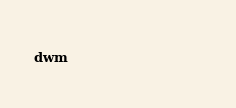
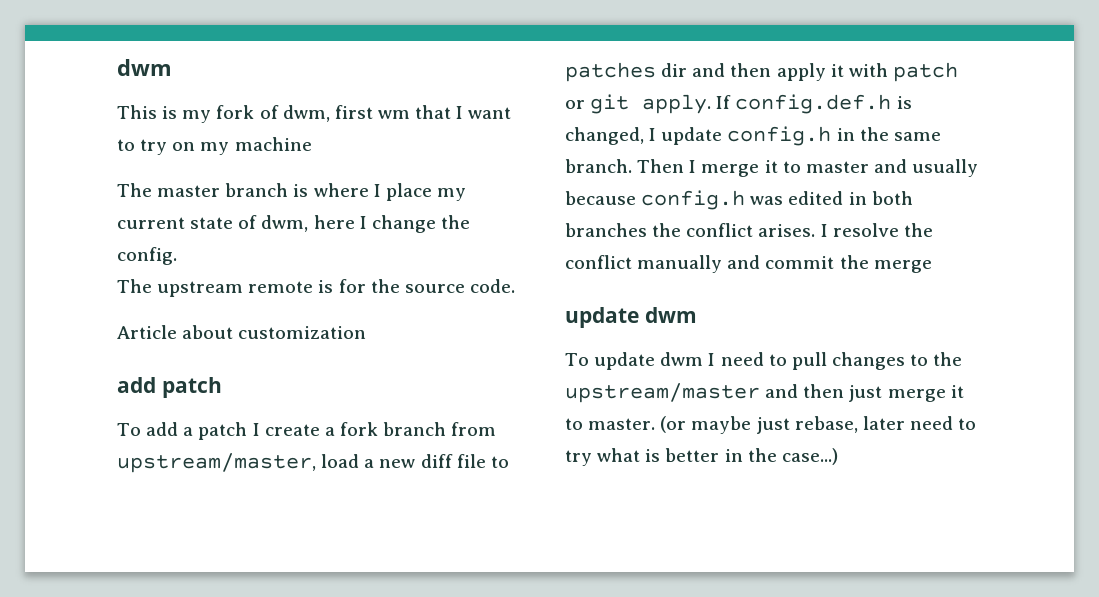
[34,52,68,62] dwm -> [117,59,172,76] [117,105,512,123] [117,137,312,155] [117,183,466,201] [117,215,470,233] [117,247,177,265] [117,279,515,297] [117,325,367,339] [117,377,222,398] [117,422,497,440] [117,453,509,473] [565,62,958,82] [565,94,912,114] [565,126,941,146] [565,159,979,177] [565,190,913,210] [565,223,933,237] [565,255,932,273] [565,307,697,328] [565,352,963,370] [565,383,964,403] [565,416,977,434] [565,448,838,466] dwm // This is my fork of dwm, first wm that I want to try on my machine // The master branch is where I place my current state of dwm, here I change the config. // The upstream remote is for the source code. // Article about customization // add patch // To add a patch I create a fork branch from upstream/master, load a new diff file to patches dir and then apply it with patch or git apply. If config.def.h is changed, I update config.h in the same branch. Then I merge it to master and usually because config.h was edited in both branches the conflict arises. I resolve the conflict manually and commit the merge // update dwm // To update dwm I need to pull changes to the upstream/master and then just merge it to master. (or maybe just rebase, later need to try what is better in the case...)

